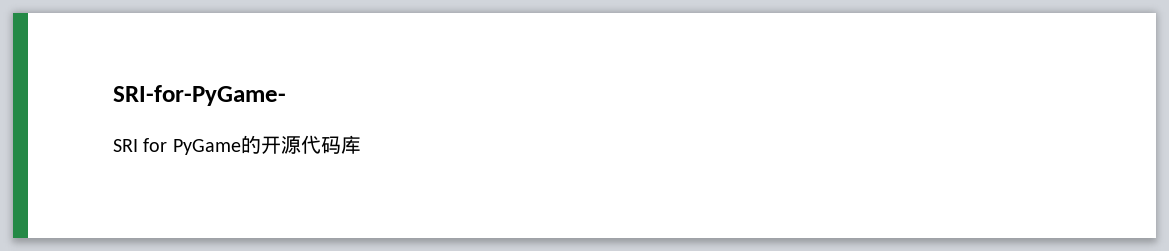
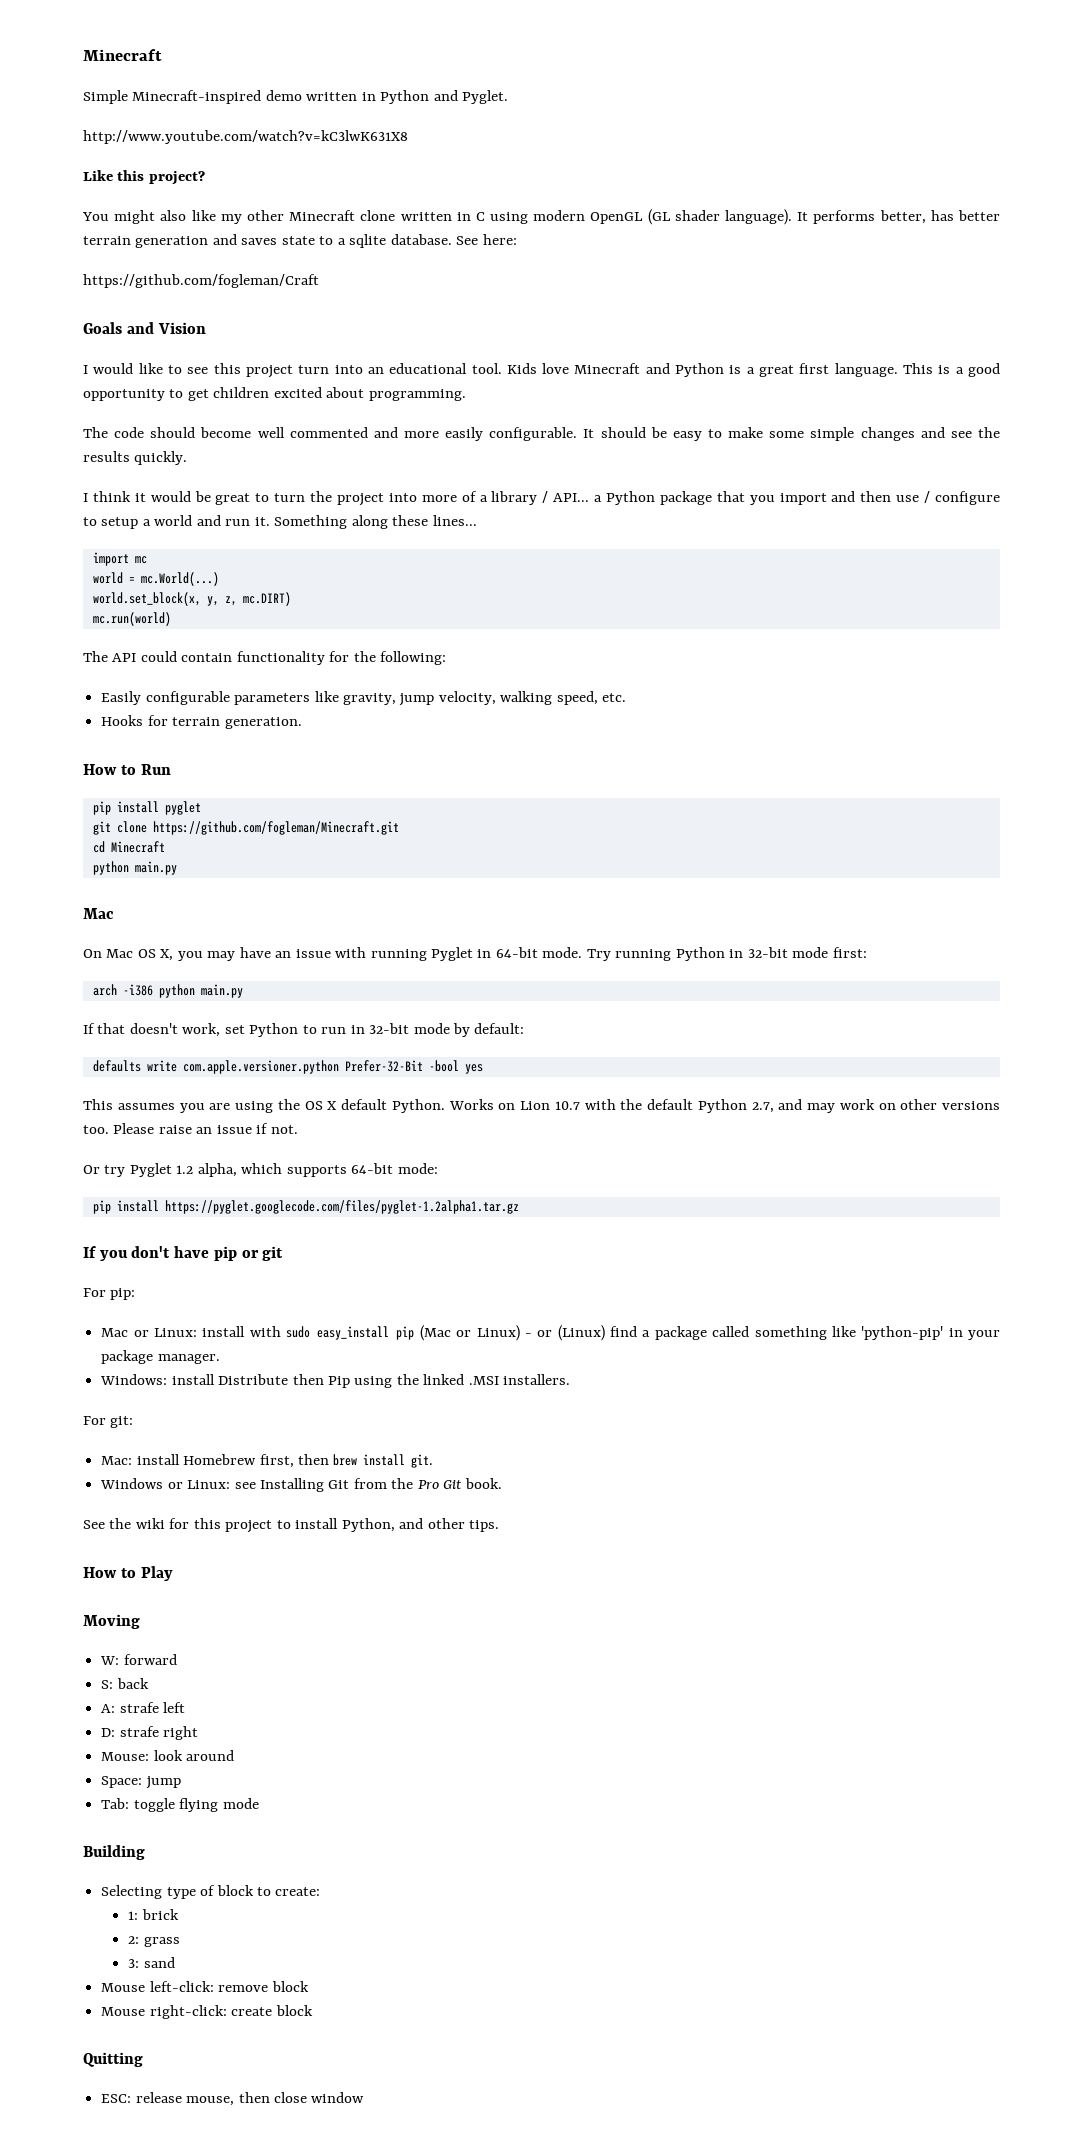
[113,85,286,106] [113,135,361,155] SRI-for-PyGame- // SRI for PyGame的开源代码库 -> [83,49,162,61] [83,90,509,104] [83,130,408,144] [83,170,205,185] [82,209,1000,225] [83,234,517,248] [83,274,319,288] [83,322,206,334] [83,363,1001,378] [83,387,466,401] [83,427,1000,441] [83,451,188,465] [83,491,1001,506] [83,515,477,529] [92,552,147,566] [92,572,219,586] [92,592,291,606] [92,612,171,626] [83,651,447,665] [101,691,627,706] [101,715,302,729] [83,764,171,775] [92,801,201,815] [92,821,399,835] [92,841,165,853] [92,861,177,875] [83,908,113,919] [83,947,867,961] [92,984,243,998] [83,1023,525,1037] [92,1060,483,1074] [83,1099,1000,1113] [83,1123,298,1134] [83,1163,438,1177] [92,1200,519,1214] [83,1246,284,1261] [83,1288,136,1300] [101,1325,1000,1341] [101,1350,220,1364] [100,1374,571,1388] [83,1416,134,1428] [101,1454,434,1468] [100,1478,502,1492] [83,1518,500,1533] [83,1566,173,1581] [83,1614,140,1629] [100,1654,177,1665] [101,1678,149,1689] [101,1702,186,1713] [101,1726,199,1740] [101,1750,235,1761] [101,1776,181,1789] [101,1798,259,1812] [83,1845,145,1860] [101,1885,321,1899] [128,1909,179,1920] [128,1936,180,1947] [128,1957,175,1968] [101,1981,309,1992] [101,2005,313,2019] [83,2052,143,2067] [101,2092,365,2106] Minecraft // Simple Minecraft-inspired demo written in Python and Pyglet. // http://www.youtube.com/watch?v=kC3lwK631X8 // Like this project? // You might also like my other Minecraft clone written in C using modern OpenGL (GL shader language). It performs better, has better terrain generation and saves state to a sqlite database. See here: // https://github.com/fogleman/Craft // Goals and Vision // I would like to see this project turn into an educational tool. Kids love Minecraft and Python is a great first language. This is a good opportunity to get children excited about programming. // The code should become well commented and more easily configurable. It should be easy to make some simple changes and see the results quickly. // I think it would be great to turn the project into more of a library / API... a Python package that you import and then use / configure to setup a world and run it. Something along these lines... // import mc // world = mc.World(...) // world.set_block(x, y, z, mc.DIRT) // mc.run(world) // The API could contain functionality for the following: // Easily configurable parameters like gravity, jump velocity, walking speed, etc. // Hooks for terrain generation. // How to Run // pip install pyglet // git clone https://github.com/fogleman/Minecraft.git // cd Minecraft // python main.py // Mac // On Mac OS X, you may have an issue with running Pyglet in 64-bit mode. Try running Python in 32-bit mode first: // arch -i386 python main.py // If that doesn't work, set Python to run in 32-bit mode by default: // defaults write com.apple.versioner.python Prefer-32-Bit -bool yes // This assumes you are using the OS X default Python. Works on Lion 10.7 with the default Python 2.7, and may work on other versions too. Please raise an issue if not. // Or try Pyglet 1.2 alpha, which supports 64-bit mode: // pip install https://pyglet.googlecode.com/files/pyglet-1.2alpha1.tar.gz // If you don't have pip or git // For pip: // Mac or Linux: install with sudo easy_install pip (Mac or Linux) - or (Linux) find a package called something like 'python-pip' in your package manager. // Windows: install Distribute then Pip using the linked .MSI installers. // For git: // Mac: install Homebrew first, then brew install git. // Windows or Linux: see Installing Git from the Pro Git book. // See the wiki for this project to install Python, and other tips. // How to Play // Moving // W: forward // S: back // A: strafe left // D: strafe right // Mouse: look around // Space: jump // Tab: toggle flying mode // Building // Selecting type of block to create: // 1: brick // 2: grass // 3: sand // Mouse left-click: remove block // Mouse right-click: create block // Quitting // ESC: release mouse, then close window

